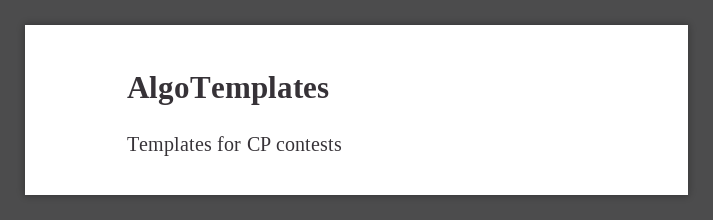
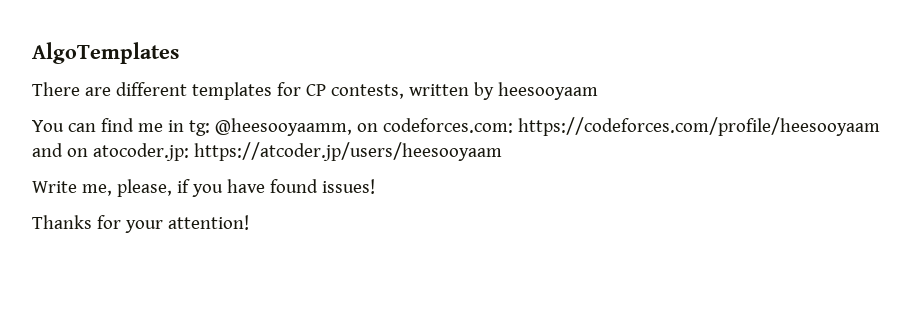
[127,136,343,156] Templates for CP contests -> [32,82,598,100] [32,117,880,136] [32,142,502,161] [32,179,375,197] [32,215,249,233] There are different templates for CP contests, written by heesooyaam // You can find me in tg: @heesooyaamm, on codeforces.com: https://codeforces.com/profile/heesooyaam and on atocoder.jp: https://atcoder.jp/users/heesooyaam // Write me, please, if you have found issues! // Thanks for your attention!

